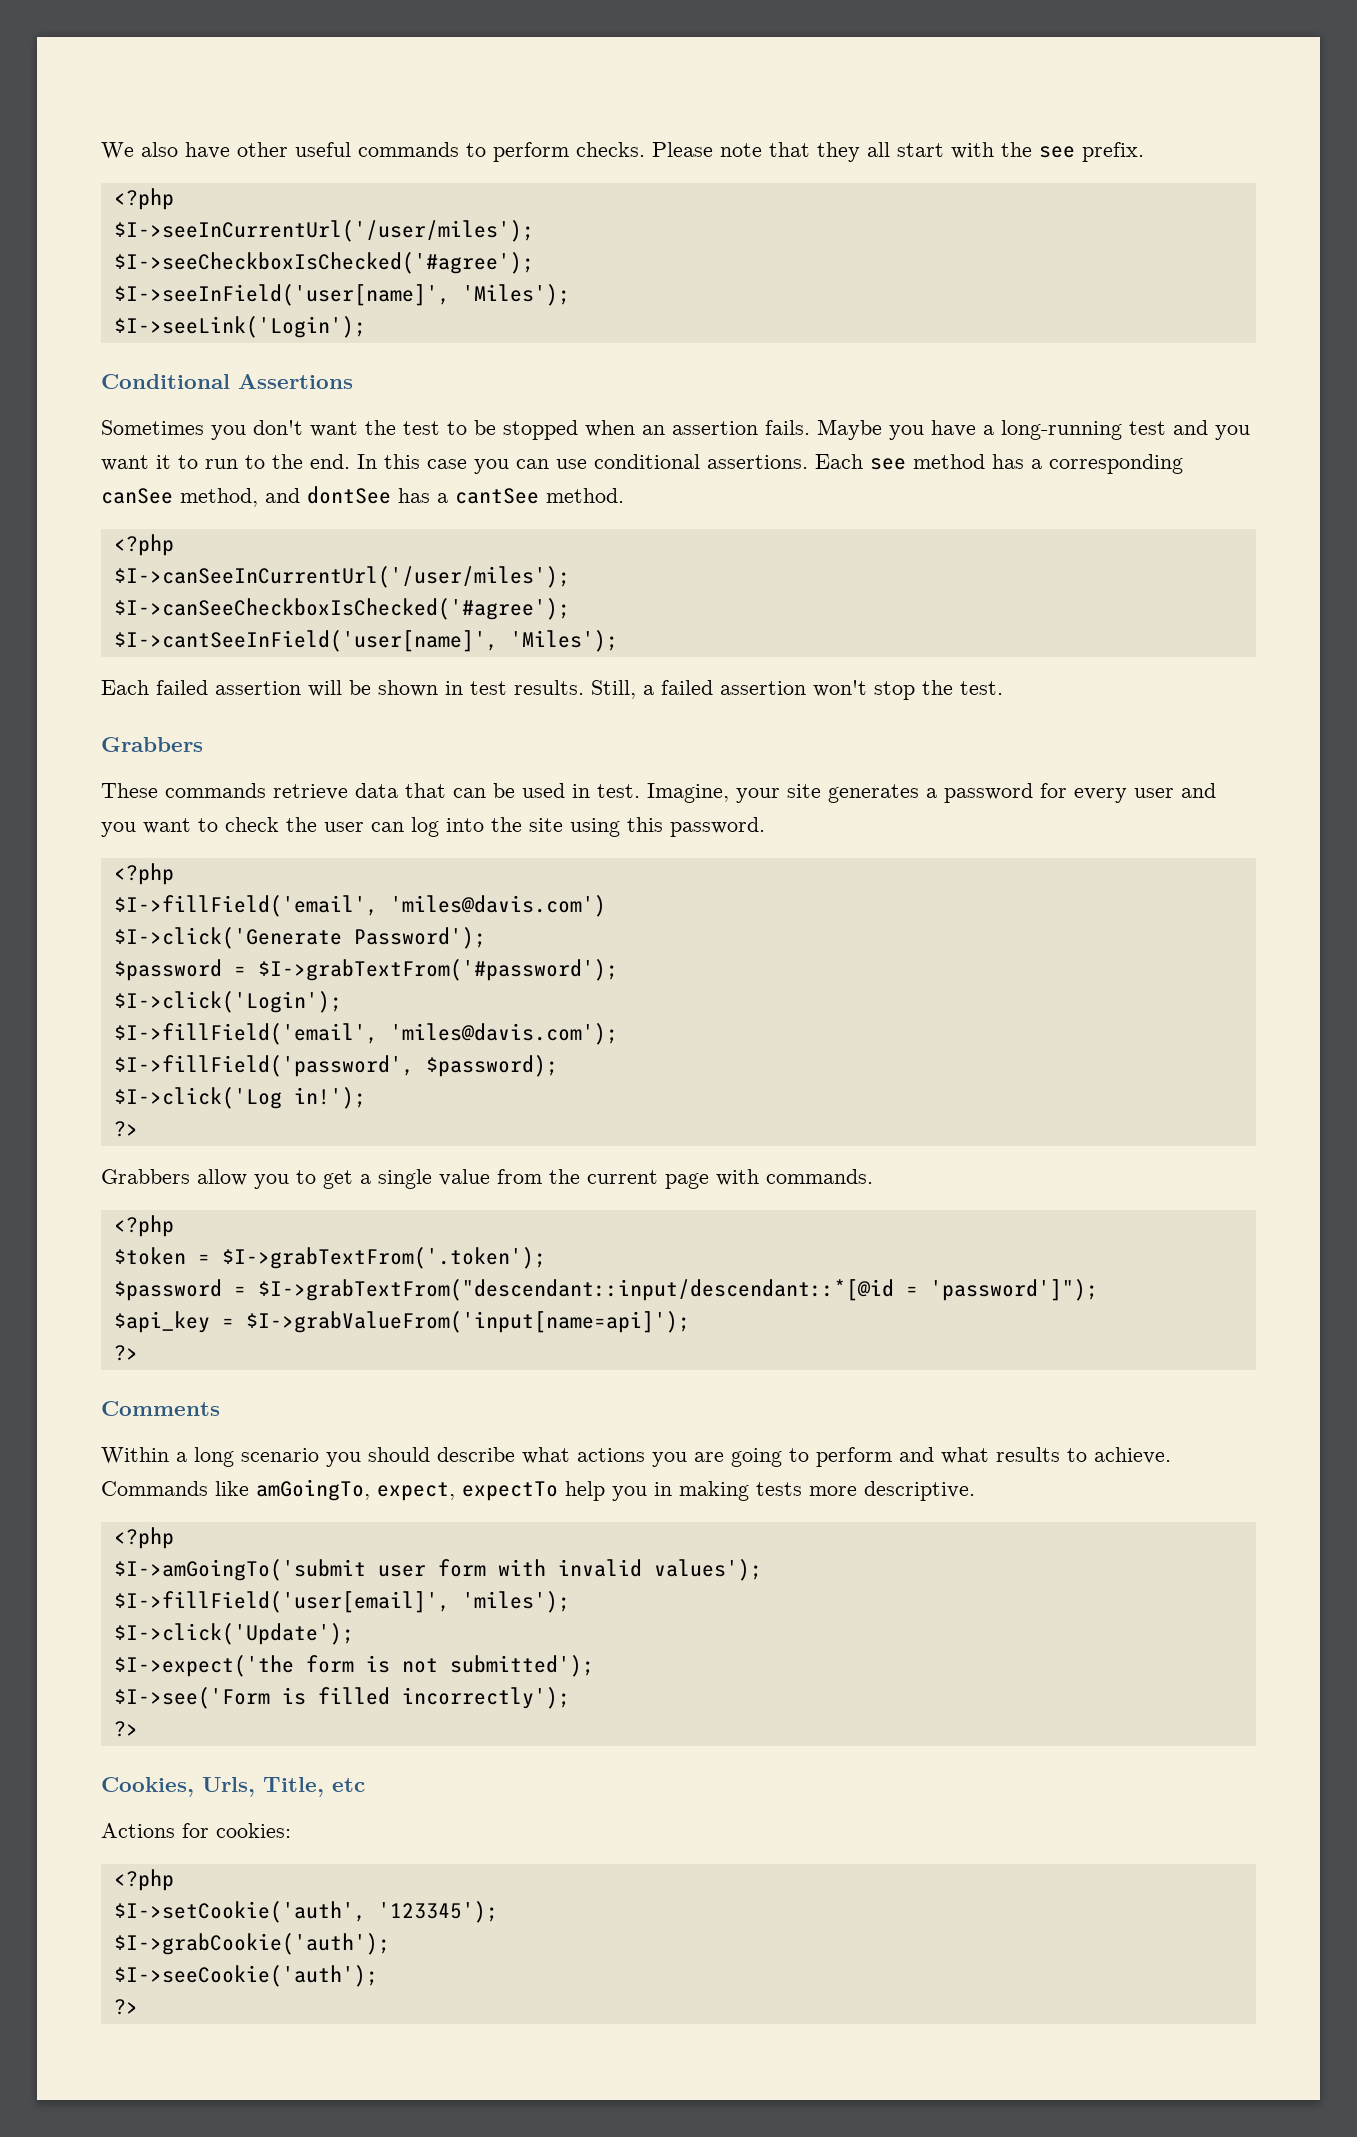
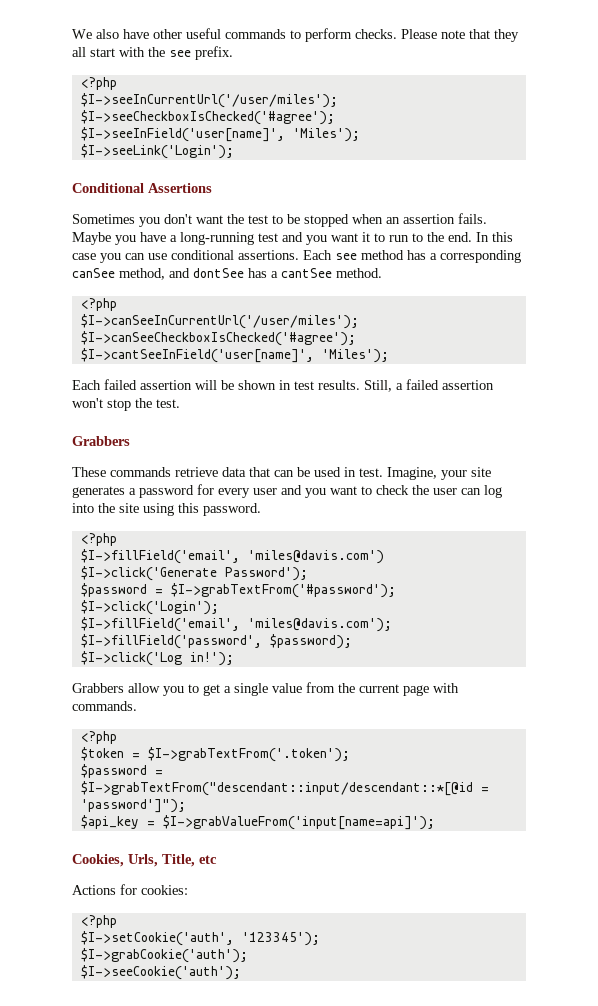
[113,1121,138,1137] // ?> -> (234, 659) none
[113,1345,138,1361] [101,1401,220,1416] [101,1447,1171,1467] [101,1479,975,1501] [113,1527,174,1549] [113,1559,762,1581] [113,1591,570,1613] [113,1623,354,1645] [113,1655,594,1677] [113,1687,570,1709] [113,1721,138,1737] // ?> // Comments // Within a long scenario you should describe what actions you are going to perform and what results to achieve. Commands like amGoingTo, expect, expectTo help you in making tests more descriptive. // <?php // $I->amGoingTo('submit user form with invalid values'); // $I->fillField('user[email]', 'miles'); // $I->click('Update'); // $I->expect('the form is not submitted'); // $I->see('Form is filled incorrectly'); // ?> -> (435, 822) none
[113,1999,138,2015] // ?> -> (241, 972) none

